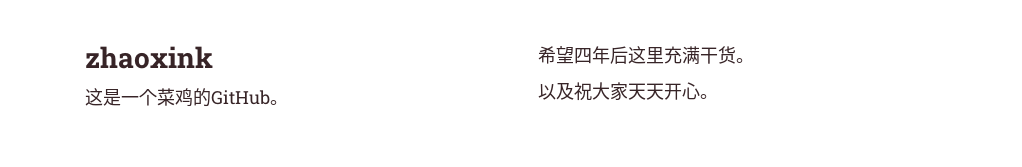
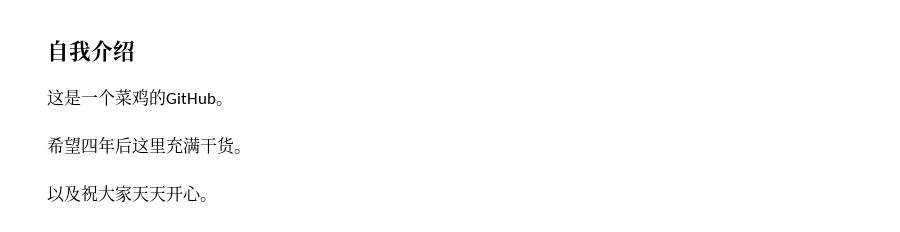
[85,46,213,69] zhaoxink -> [47,40,135,62] 自我介绍

